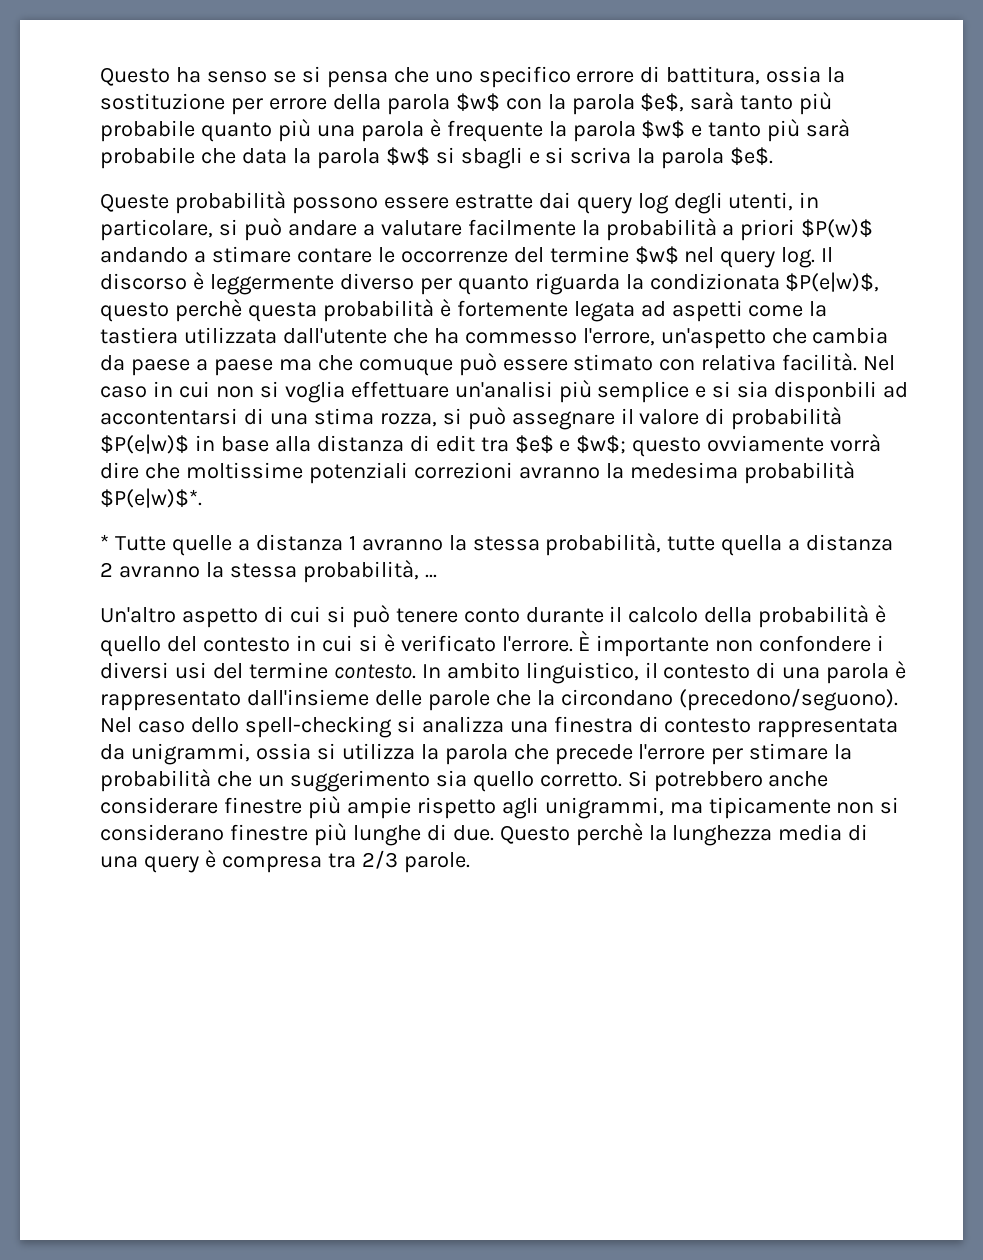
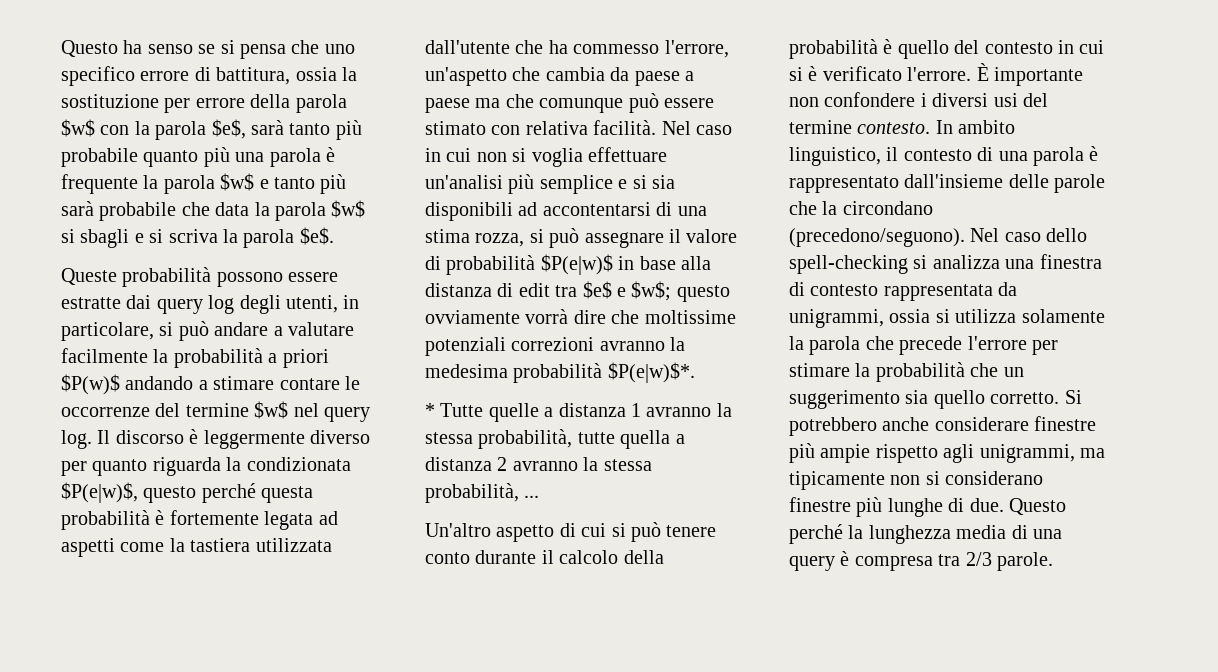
[174,299,242,322] perchè -> [201,483,256,503] perché
[358,359,453,376] comuque -> [539,98,624,113] comunque
[774,381,878,403] disponbili -> [425,202,513,221] disponibili
(415, 751) none -> [1021,309,1105,323] solamente
[575,823,643,846] perchè -> [789,524,843,544] perché

